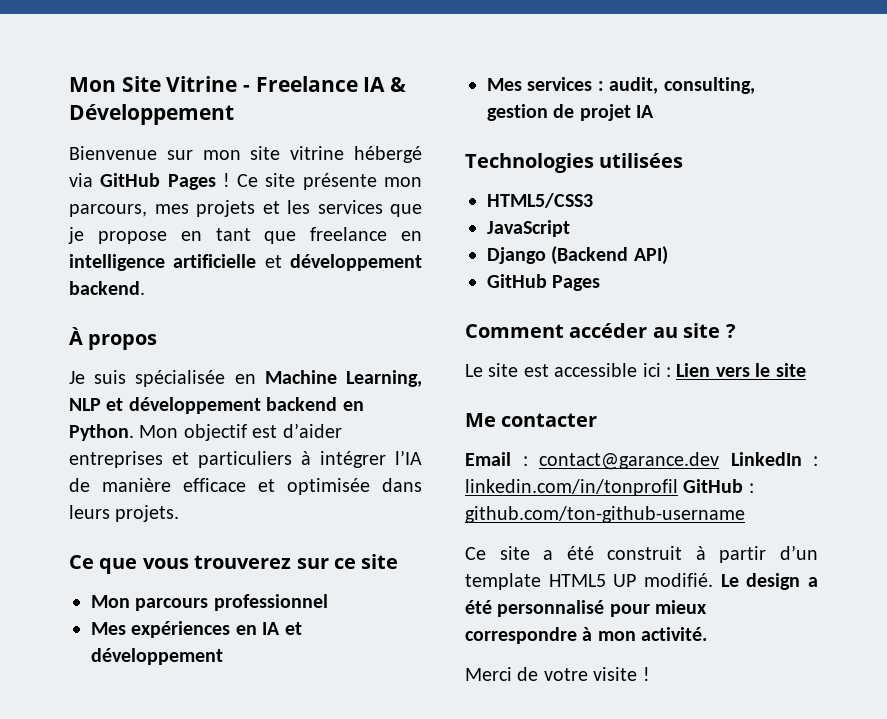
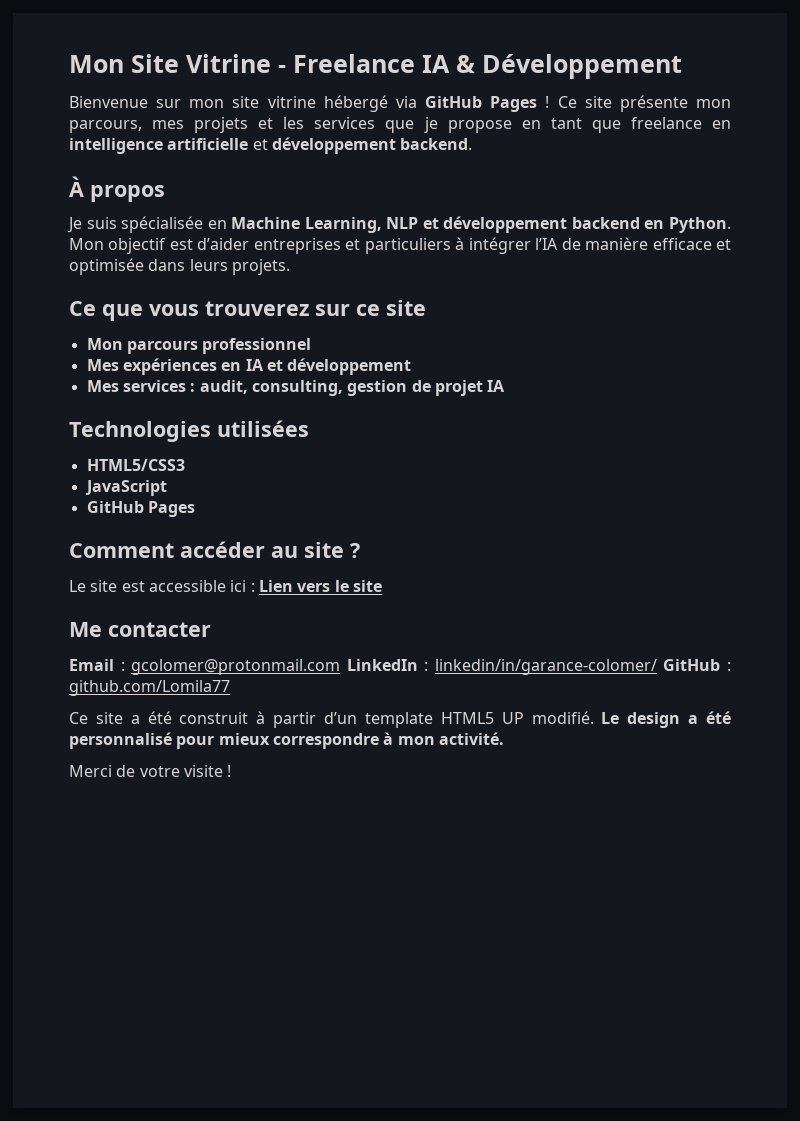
[487,246,668,265] // Django (Backend API) -> (167, 488) none
[539,452,719,470] contact@garance.dev -> [131,659,341,675] gcolomer@protonmail.com
[465,479,678,496] linkedin.com/in/tonprofil -> [434,659,657,675] linkedin/in/garance-colomer/
[465,506,745,523] github.com/ton-github-username -> [69,680,230,696] github.com/Lomila77

